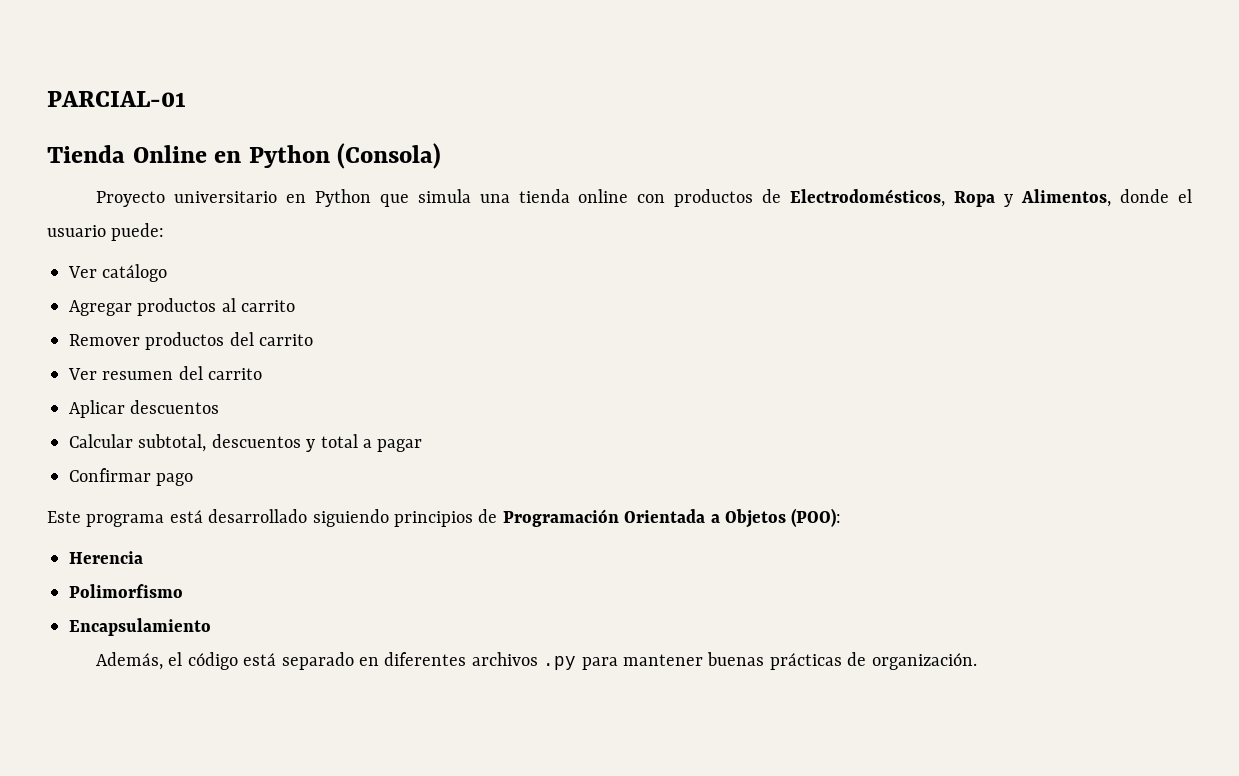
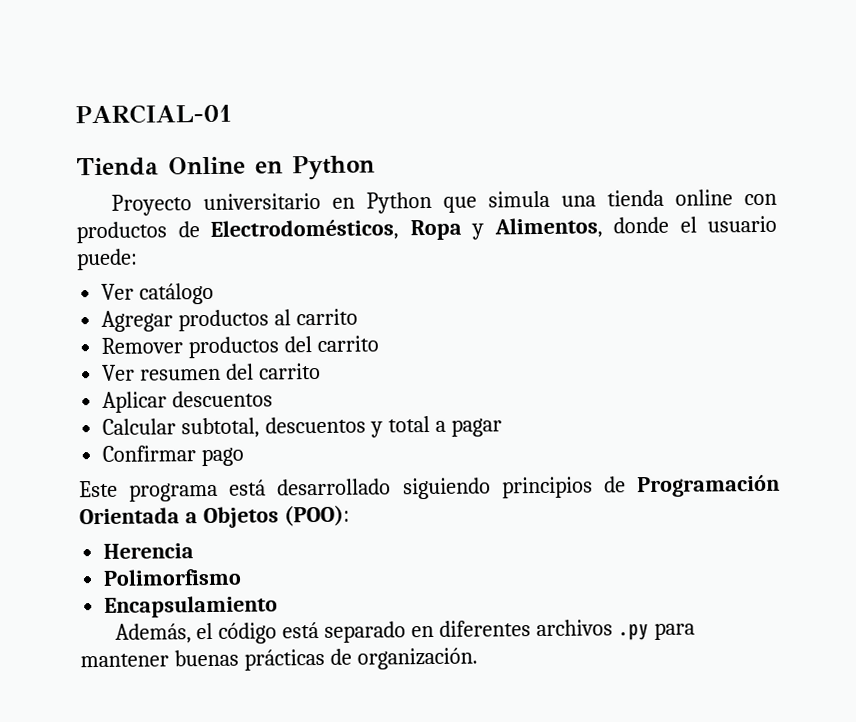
[337,143,442,169] (Consola) -> (375, 168) none

